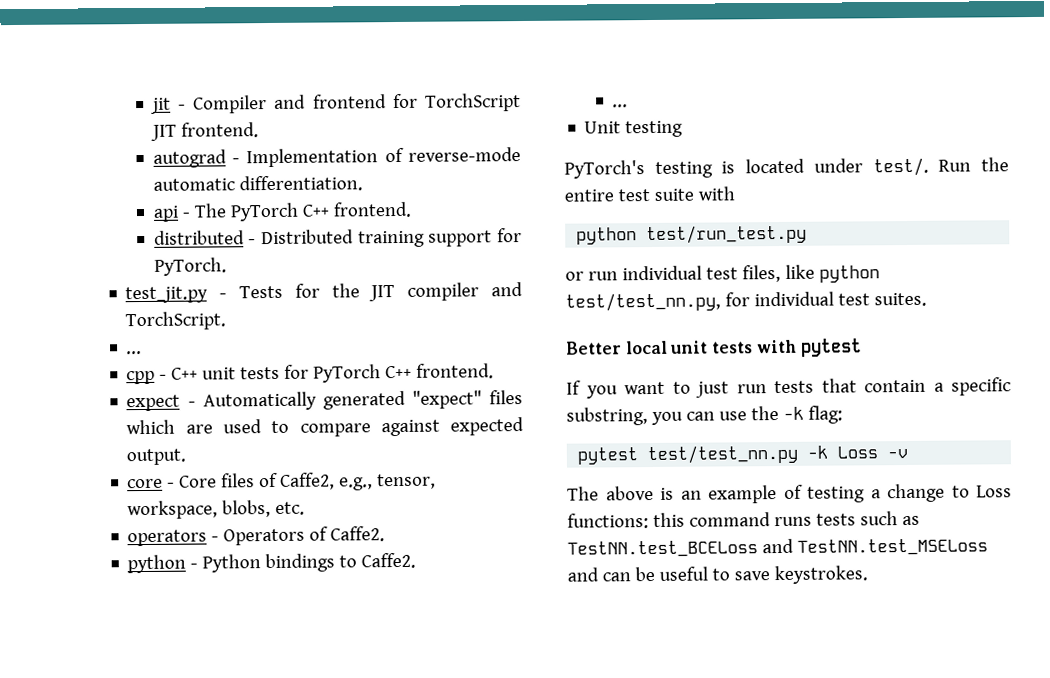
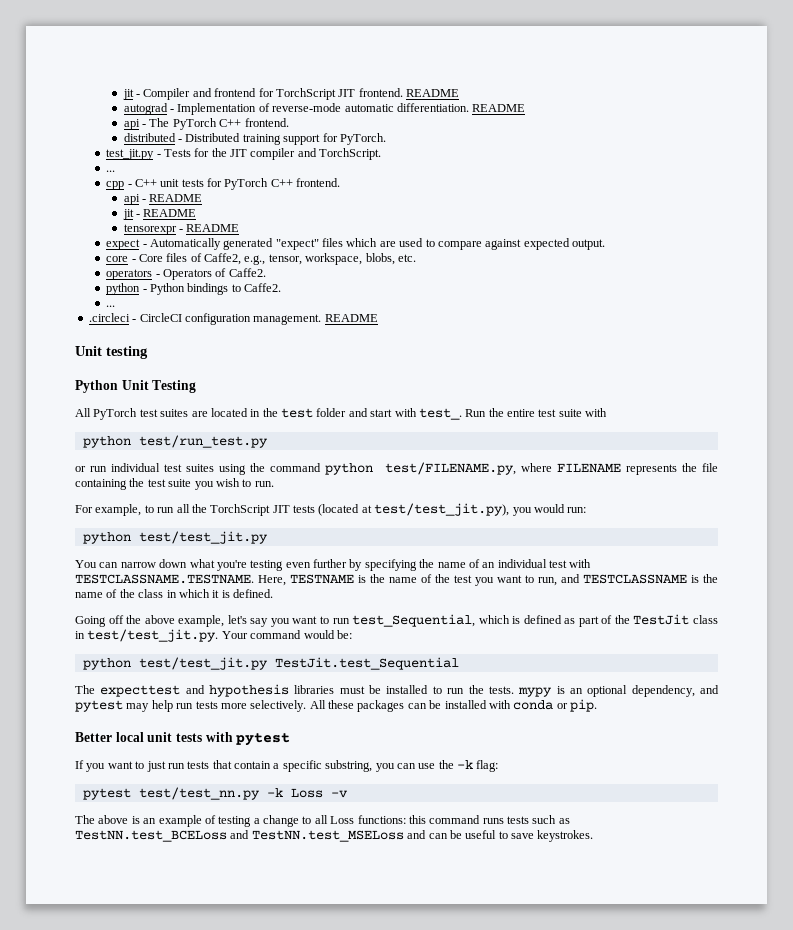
(259, 130) none -> [406,89,460,97] README
(363, 183) none -> [472,104,526,112] README
(495, 371) none -> [123,194,203,205] [122,209,197,220] [123,224,240,235] // api - README // jit - README // tensorexpr - README
[584,120,684,138] [564,157,929,179] Unit testing // PyTorch's testing is located under test/. -> [88,313,378,325] [75,346,148,359] [75,380,197,393] [75,408,462,420] .circleci - CircleCI configuration management. README // Unit testing // Python Unit Testing // All PyTorch test suites are located in the test folder and start with test_.
[741,264,880,283] [565,291,927,312] files, like python test/test_nn.py, for individual test suites. -> [186,462,718,475] [75,478,274,490] [75,503,587,516] [82,531,268,544] [75,559,592,571] [75,574,718,586] [75,589,273,598] [75,614,718,627] [75,629,352,642] [82,657,459,670] [75,684,720,697] [75,699,597,712] suites using the command python test/FILENAME.py, where FILENAME represents the file containing the test suite you wish to run. // For example, to run all the TorchScript JIT tests (located at test/test_jit.py), you would run: // python test/test_jit.py // You can narrow down what you're testing even further by specifying the name of an individual test with TESTCLASSNAME.TESTNAME. Here, TESTNAME is the name of the test you want to run, and TESTCLASSNAME is the name of the class in which it is defined. // Going off the above example, let's say you want to run test_Sequential, which is defined as part of the TestJit class in test/test_jit.py. Your command would be: // python test/test_jit.py TestJit.test_Sequential // The expecttest and hypothesis libraries must be installed to run the tests. mypy is an optional dependency, and pytest may help run tests more selectively. All these packages can be installed with conda or pip.
(970, 491) none -> [314,815,328,824] all

